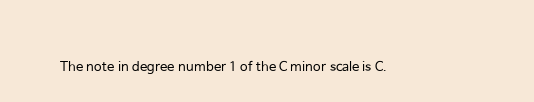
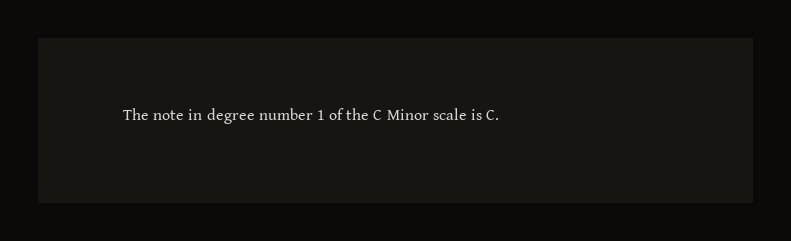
[290,61,327,71] minor -> [386,109,429,120] Minor

